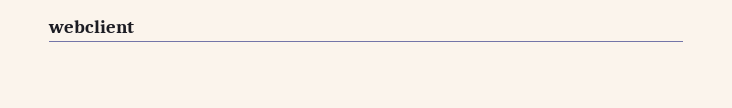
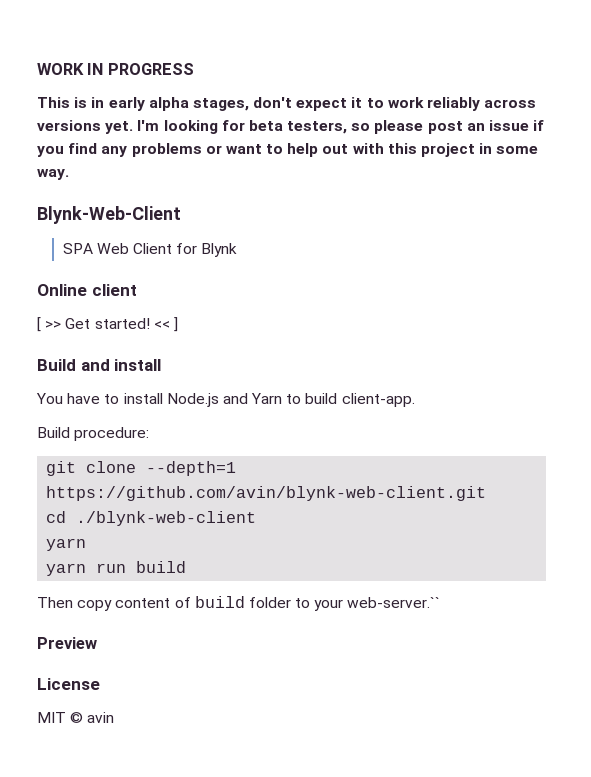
[48,20,134,33] webclient -> [37,63,194,75] [37,97,537,111] [37,120,545,134] [37,143,539,157] [37,169,69,180] [37,206,181,224] [62,243,238,257] [37,284,137,296] [37,317,178,332] [37,359,162,371] [36,393,415,407] [37,427,150,441] [46,461,237,476] [46,486,487,501] [46,511,257,526] [46,538,87,551] [46,561,187,576] [37,596,441,611] [37,637,97,649] [37,678,100,690] [37,712,115,723] WORK IN PROGRESS // This is in early alpha stages, don't expect it to work reliably across versions yet. I'm looking for beta testers, so please post an issue if you find any problems or want to help out with this project in some way. // Blynk-Web-Client // SPA Web Client for Blynk // Online client // [ >> Get started! << ] // Build and install // You have to install Node.js and Yarn to build client-app. // Build procedure: // git clone --depth=1 https://github.com/avin/blynk-web-client.git // cd ./blynk-web-client // yarn // yarn run build // Then copy content of build folder to your web-server.`` // Preview // License // MIT © avin

